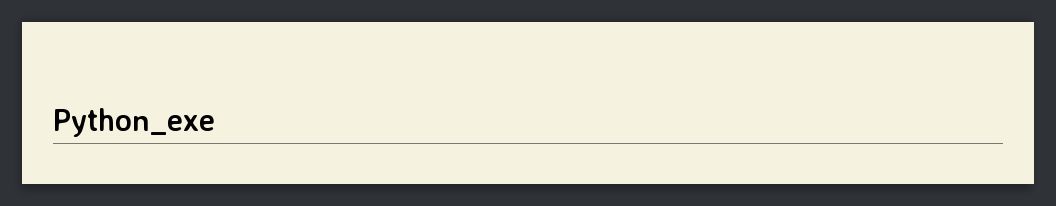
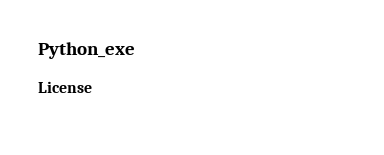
(215, 122) none -> [38,81,92,93] // License

